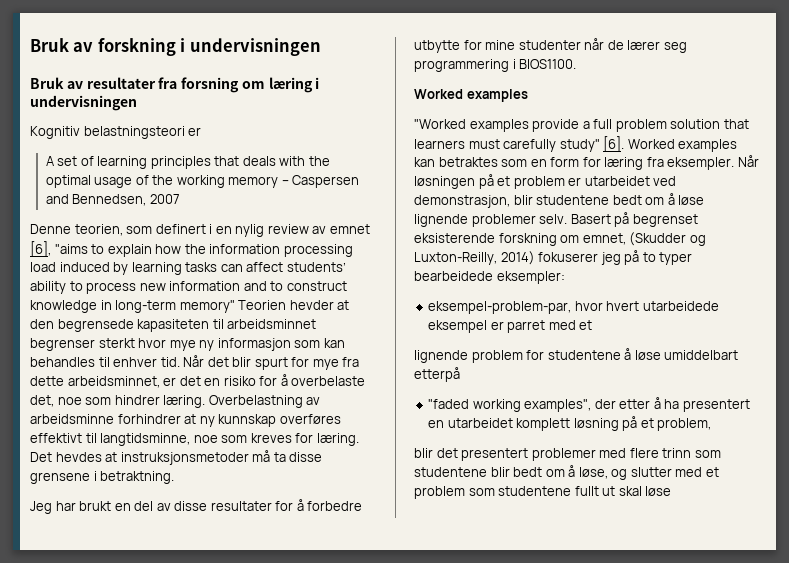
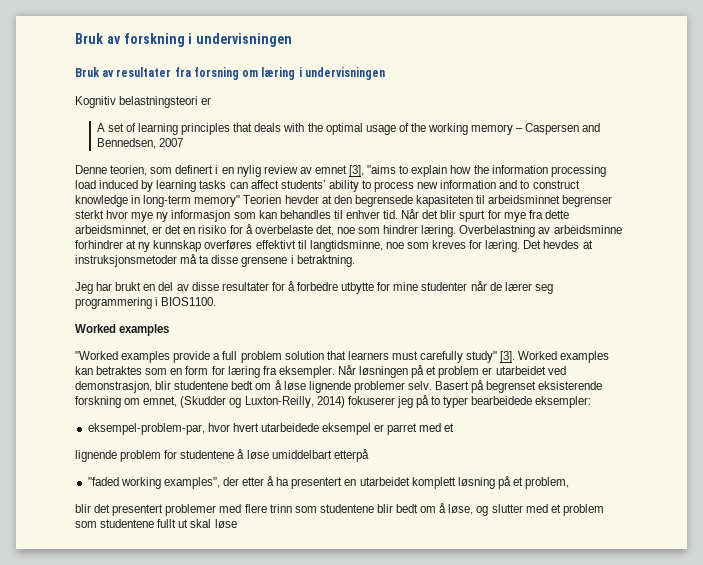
[30,241,51,257] [6], -> [349,165,365,177] [3],
[603,136,625,152] [6]. -> [500,351,516,363] [3].

